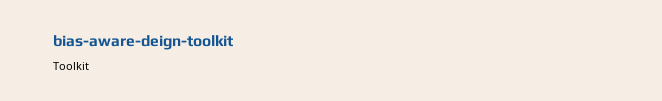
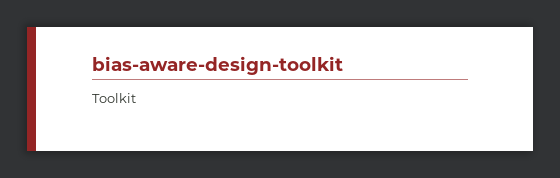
[53,35,233,50] bias-aware-deign-toolkit -> [92,56,343,75] bias-aware-design-toolkit

